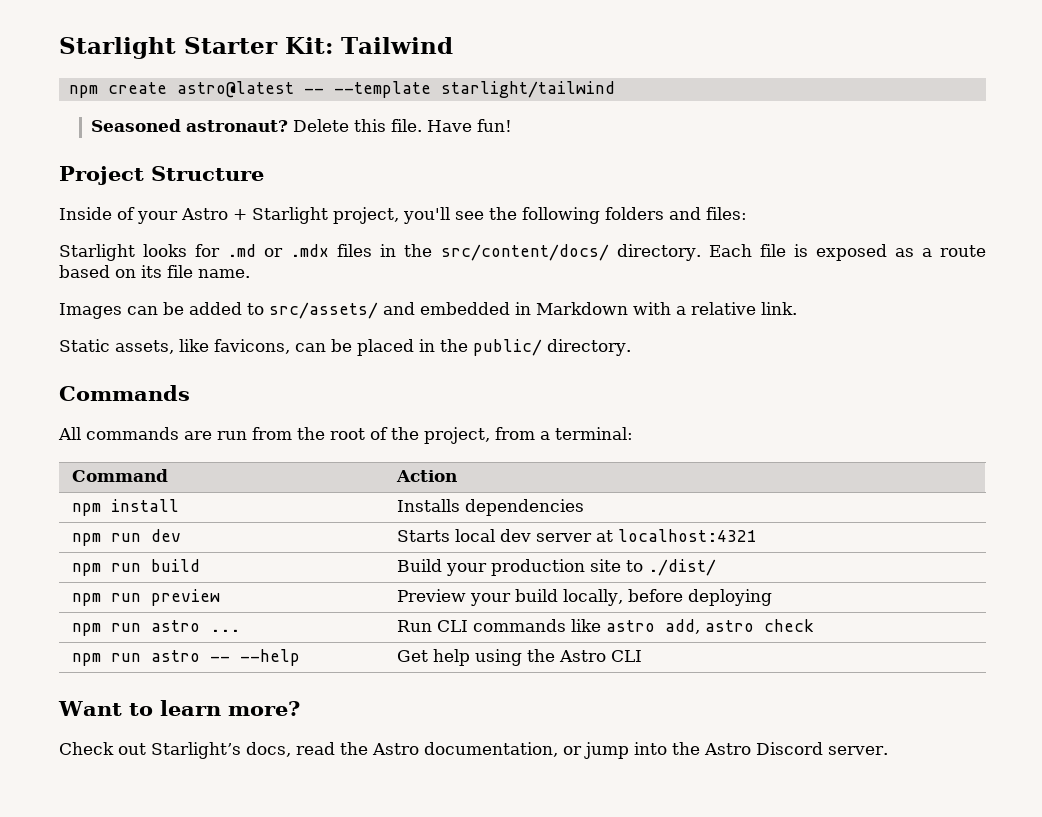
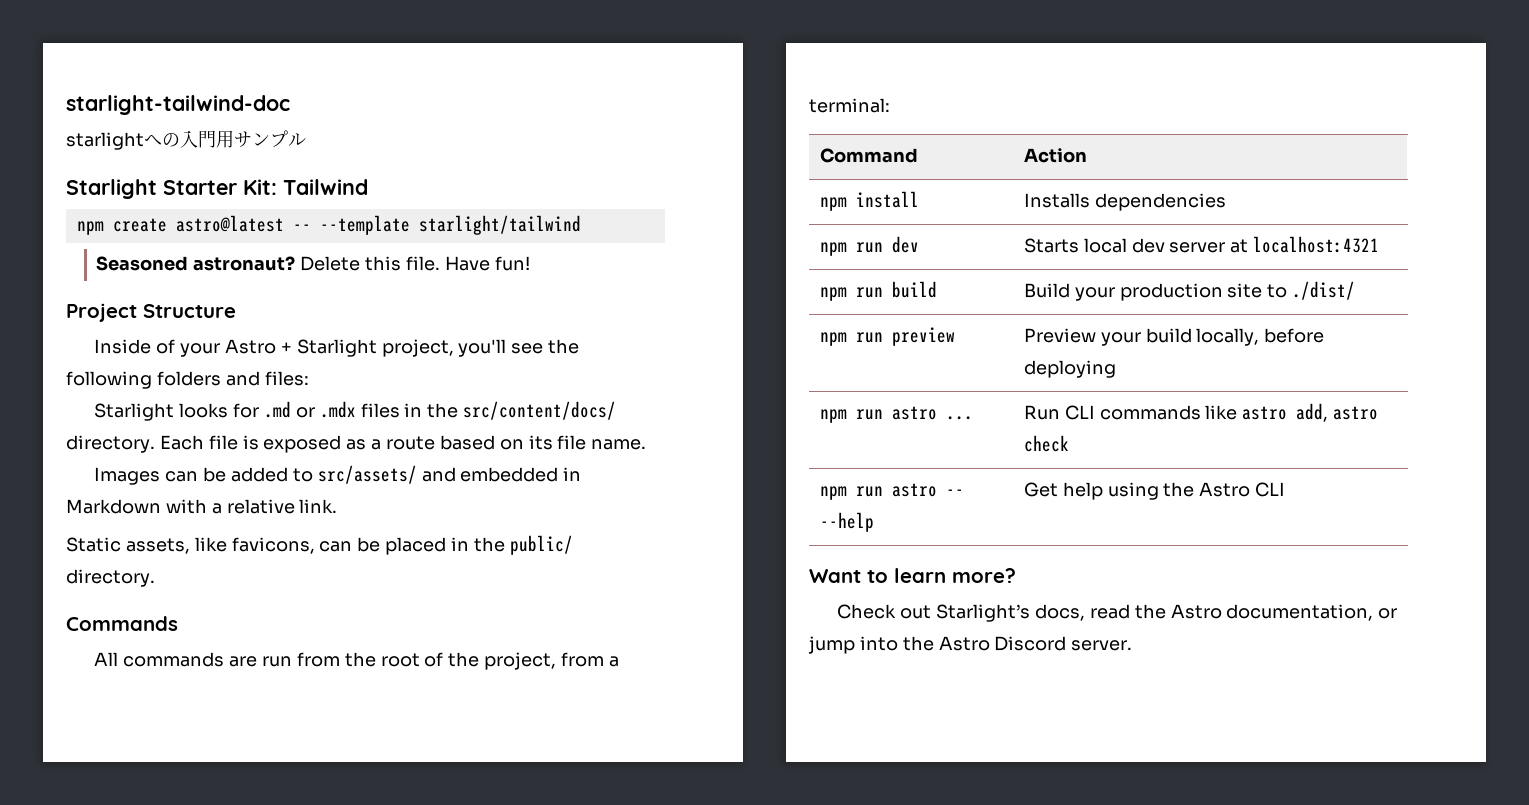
(59, 48) none -> [66,95,290,115] [66,130,306,150] starlight-tailwind-doc // starlightへの入門用サンプル //

